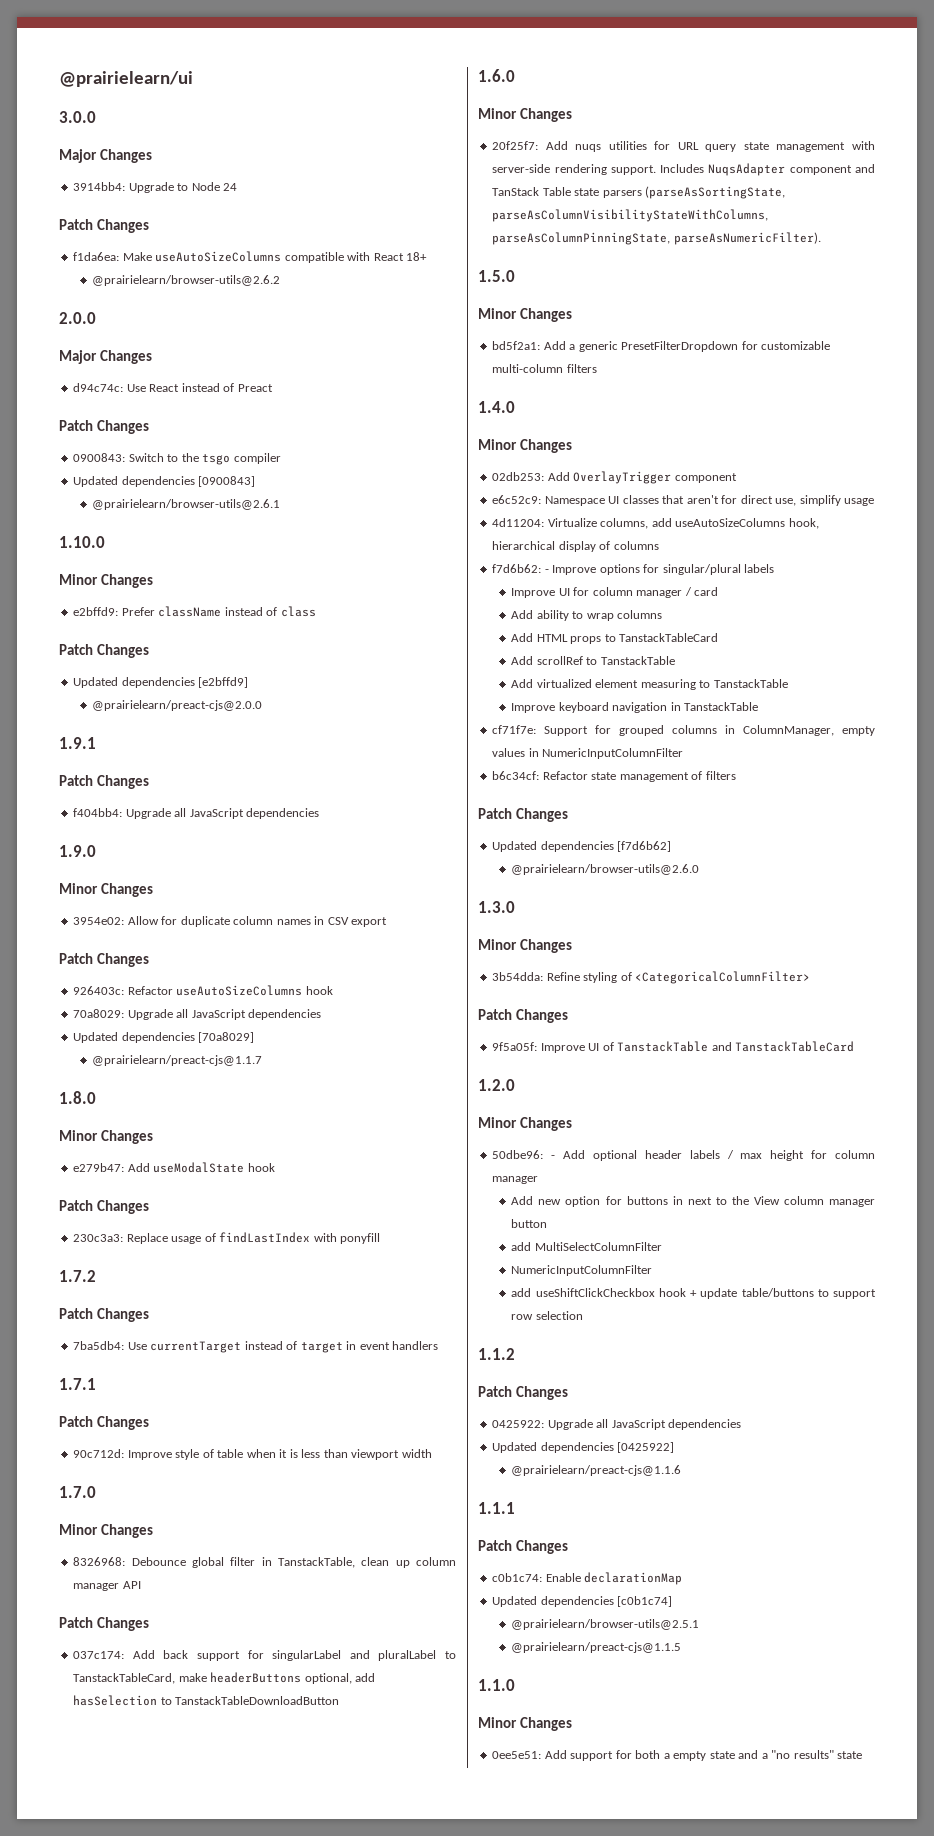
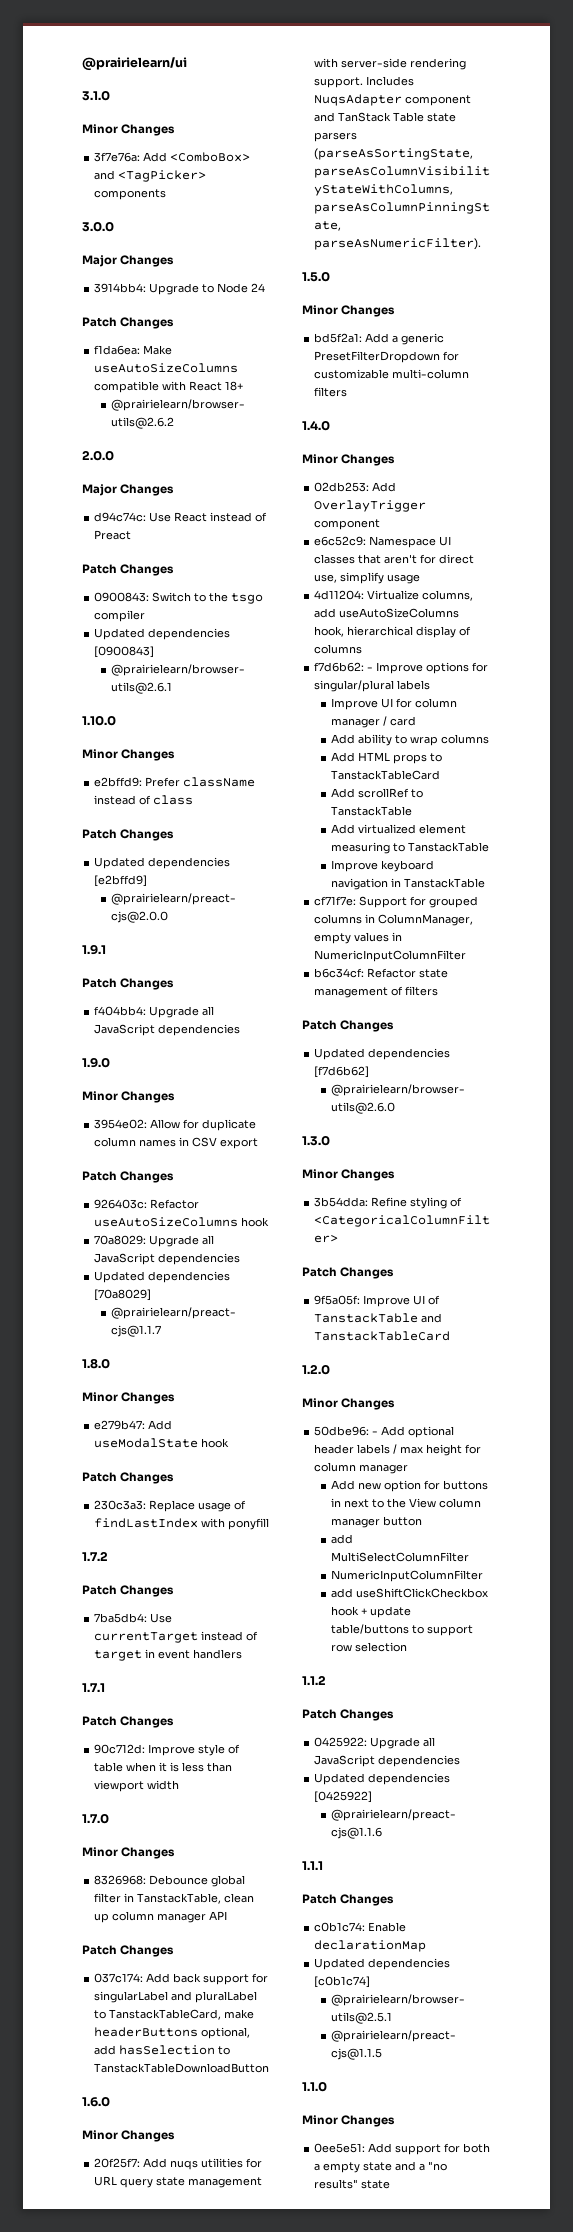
(193, 79) none -> [82,90,110,101] [82,124,176,136] [94,152,251,162] [94,170,207,182] [94,189,167,200] // 3.1.0 // Minor Changes // 3f7e76a: Add <ComboBox> and <TagPicker> components

